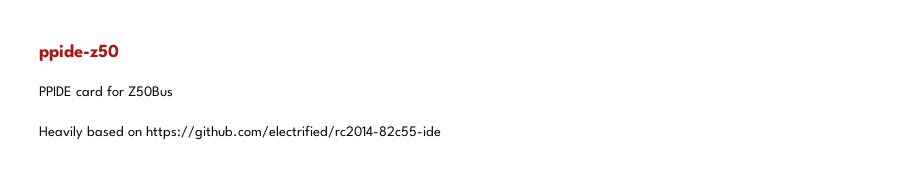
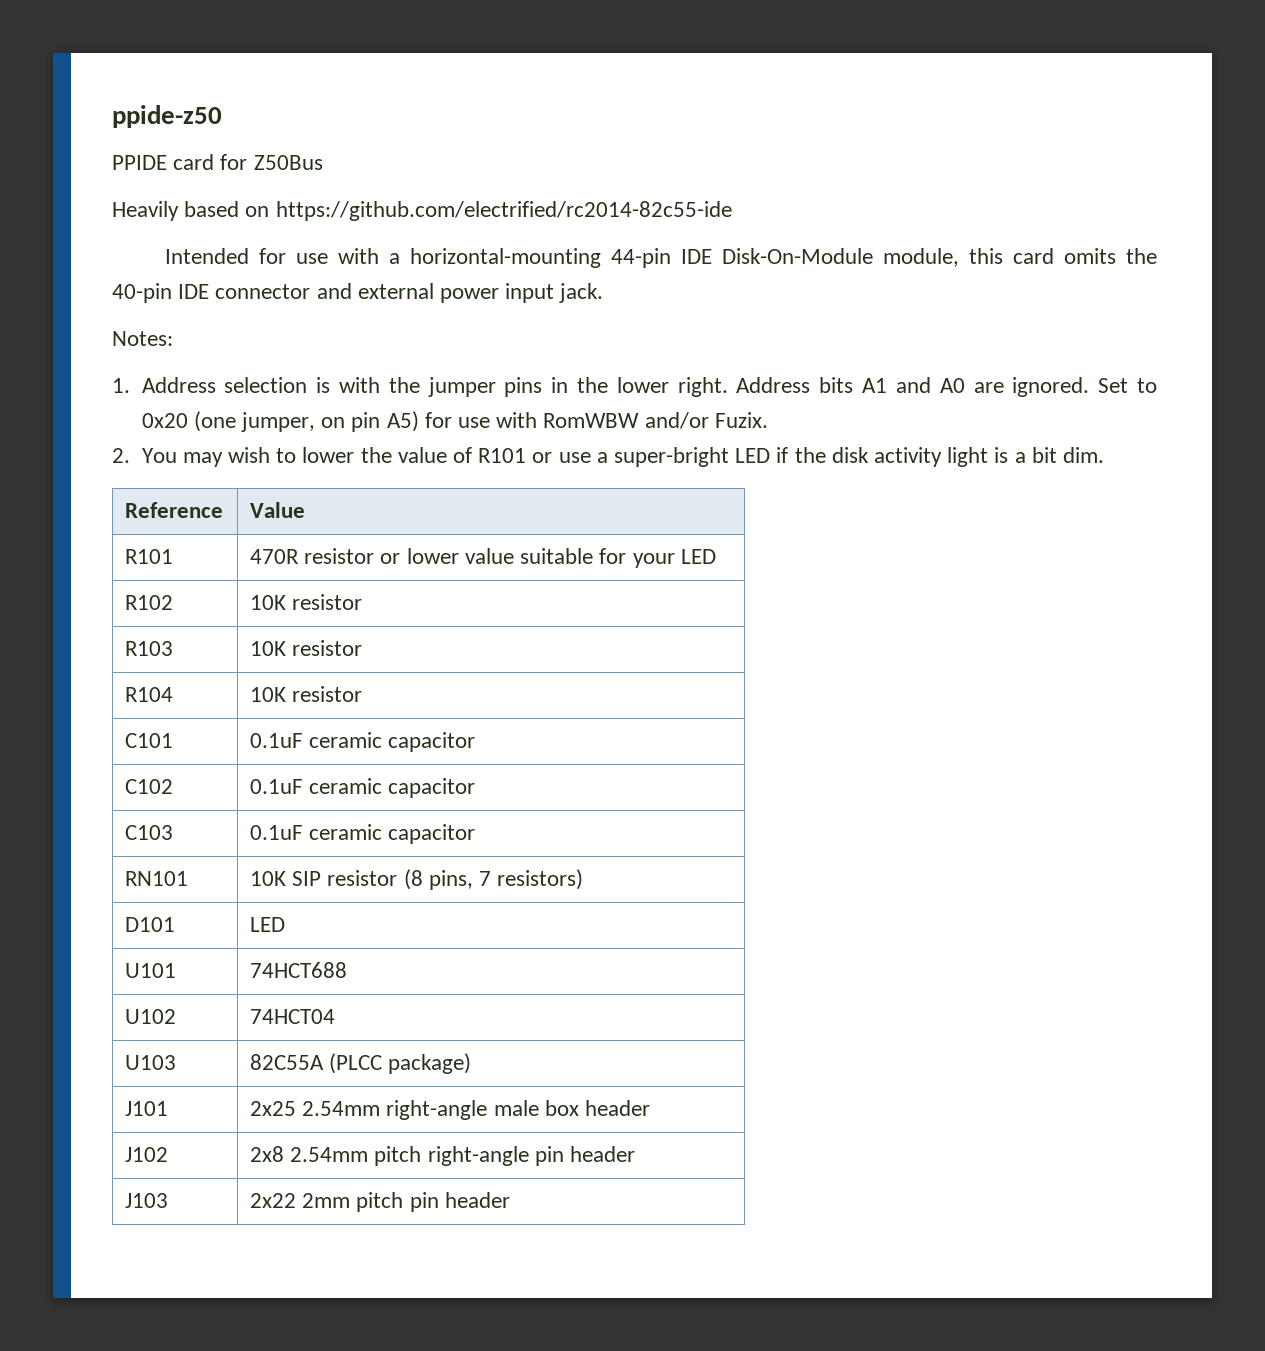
(441, 132) none -> [165,248,1157,268] [112,283,604,303] [112,331,173,346] [112,377,1157,397] [141,411,768,432] [112,447,1105,467] [125,502,224,518] [250,502,306,518] [125,549,174,564] [250,548,716,568] [125,595,174,610] [250,594,363,610] [125,641,174,656] [250,640,363,656] [125,687,174,702] [250,686,363,702] [125,733,174,748] [250,732,476,752] [125,779,174,794] [250,778,476,798] [125,825,174,840] [250,824,476,844] [125,871,189,886] [250,869,584,890] [125,917,176,932] [250,917,286,932] [125,963,177,978] [250,962,348,978] [125,1009,177,1024] [250,1009,336,1024] [125,1055,177,1070] [250,1053,472,1074] [125,1101,169,1116] [250,1100,651,1120] [125,1147,169,1162] [250,1146,636,1166] [125,1193,169,1208] [250,1192,510,1212] // Intended for use with a horizontal-mounting 44-pin IDE Disk-On-Module module, this card omits the 40-pin IDE connector and external power input jack. // Notes: // 1. Address selection is with the jumper pins in the lower right. Address bits A1 and A0 are ignored. Set to 0x20 (one jumper, on pin A5) for use with RomWBW and/or Fuzix. // 2. You may wish to lower the value of R101 or use a super-bright LED if the disk activity light is a bit dim. // Reference | Value // R101 | 470R resistor or lower value suitable for your LED // R102 | 10K resistor // R103 | 10K resistor // R104 | 10K resistor // C101 | 0.1uF ceramic capacitor // C102 | 0.1uF ceramic capacitor // C103 | 0.1uF ceramic capacitor // RN101 | 10K SIP resistor (8 pins, 7 resistors) // D101 | LED // U101 | 74HCT688 // U102 | 74HCT04 // U103 | 82C55A (PLCC package) // J101 | 2x25 2.54mm right-angle male box header // J102 | 2x8 2.54mm pitch right-angle pin header // J103 | 2x22 2mm pitch pin header

